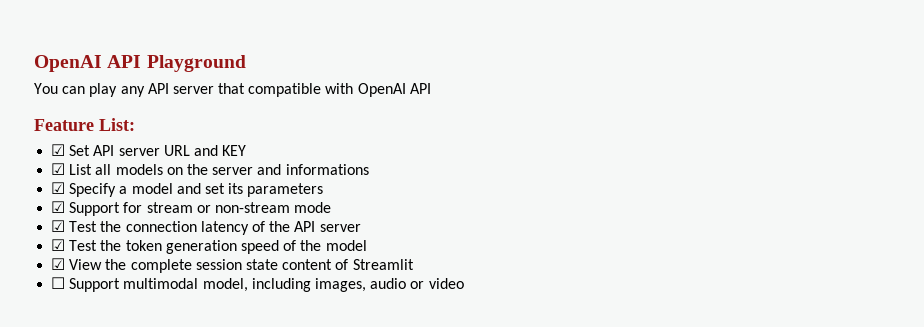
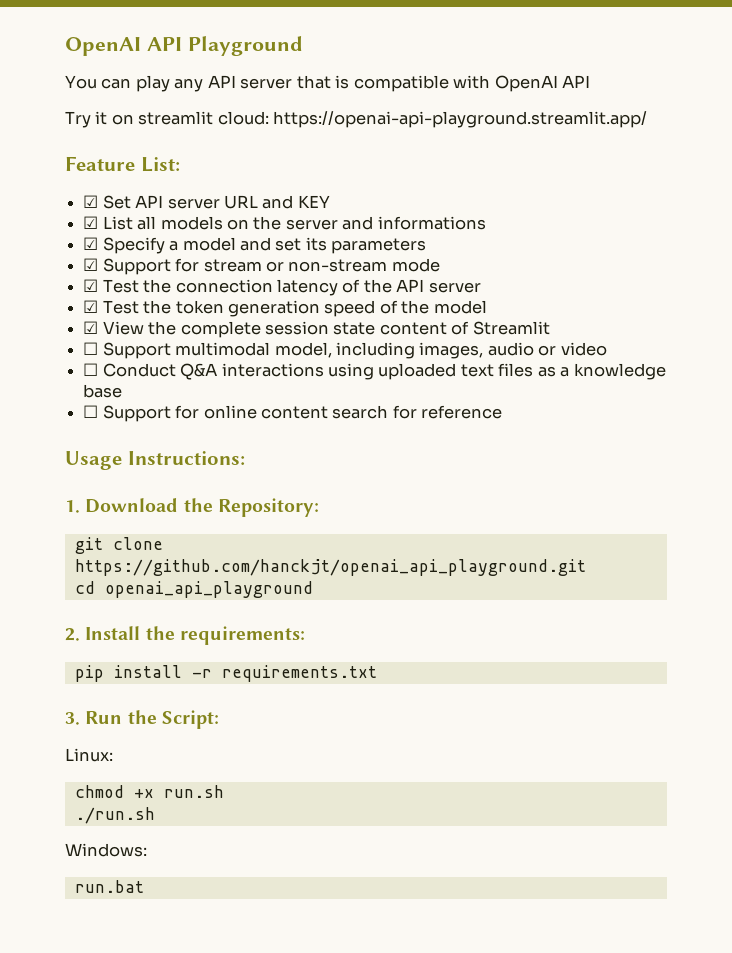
(246, 88) none -> [335,75,350,89] is
(431, 88) none -> [65,111,648,128] // Try it on streamlit cloud: https://openai-api-playground.streamlit.app/
(464, 283) none -> [83,363,666,380] [83,384,123,398] [83,405,503,422] [65,451,245,470] [65,498,319,517] [74,537,163,554] [74,559,586,576] [74,581,313,598] [65,626,305,645] [74,665,377,682] [65,710,219,729] [65,748,113,762] [74,785,224,798] [74,807,155,824] [65,843,147,857] [74,880,144,893] // ☐ Conduct Q&A interactions using uploaded text files as a knowledge base // ☐ Support for online content search for reference // Usage Instructions: // 1. Download the Repository: // git clone https://github.com/hanckjt/openai_api_playground.git // cd openai_api_playground // 2. Install the requirements: // pip install -r requirements.txt // 3. Run the Script: // Linux: // chmod +x run.sh // ./run.sh // Windows: // run.bat

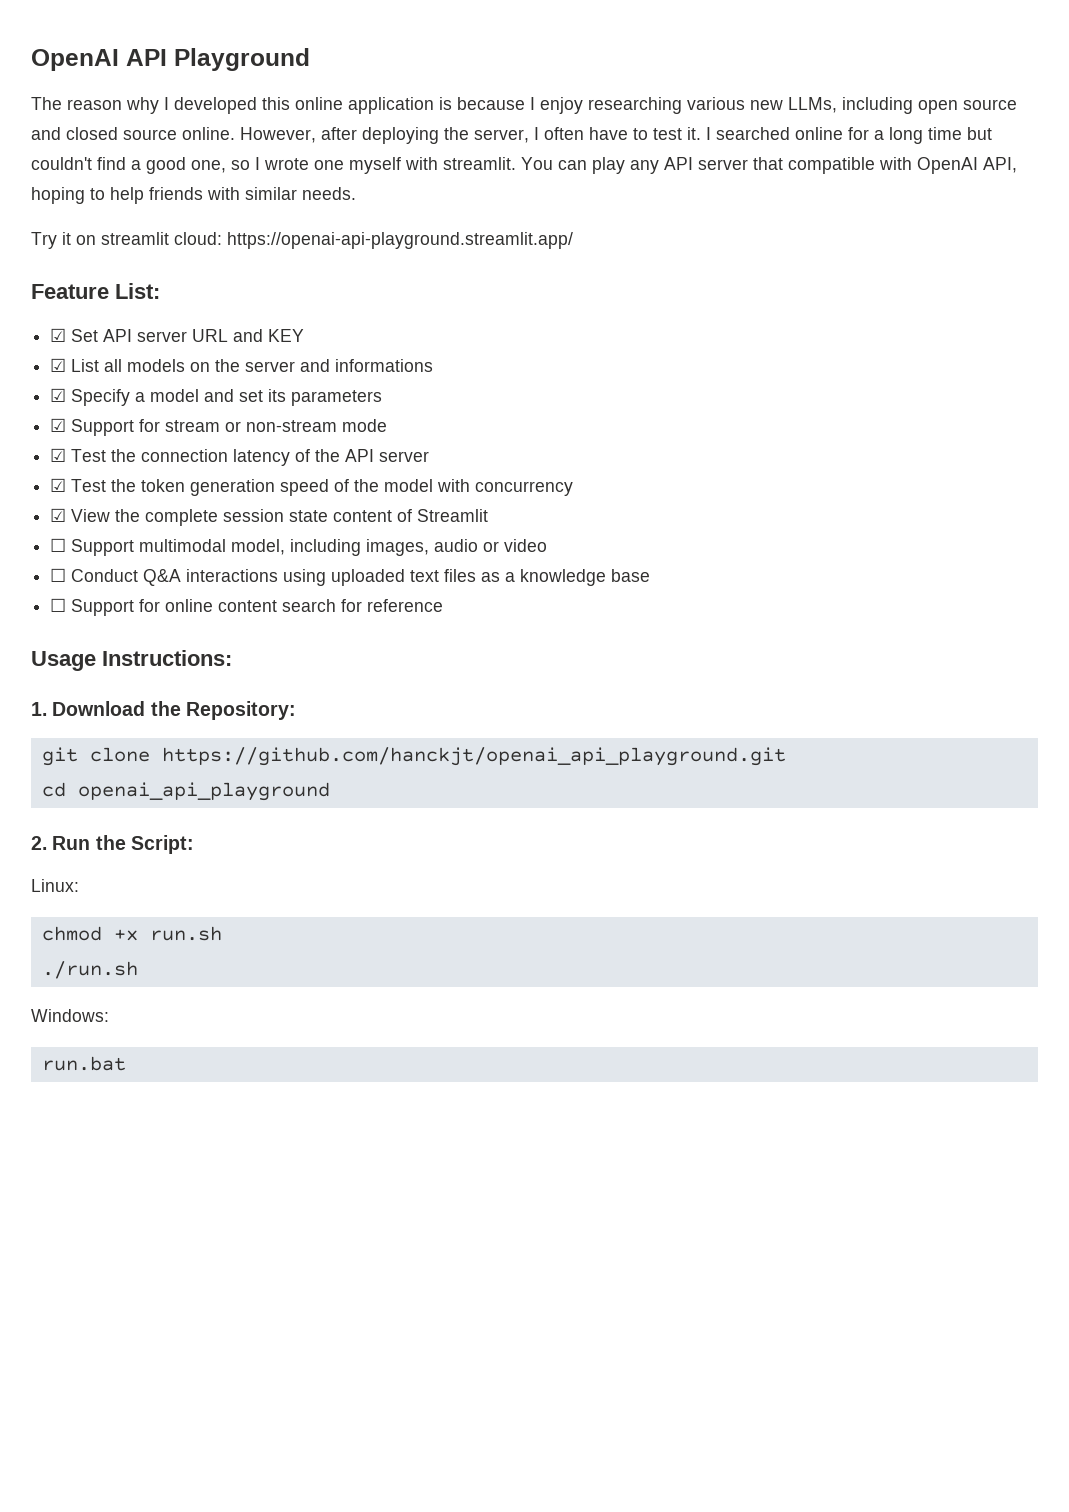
(303, 46) none -> [31,97,1017,114] [31,127,992,144] [31,157,516,174] The reason why I developed this online application is because I enjoy researching various new LLMs, including open source and closed source online. However, after deploying the server, I often have to test it. I searched online for a long time but couldn't find a good one, so I wrote one myself with streamlit.
[335,75,350,89] is -> (783, 163) none
[562,75,591,88] API -> [983,157,1017,173] [31,187,356,204] API, hoping to help friends with similar needs.
(487, 307) none -> [437,479,574,496] with concurrency
[85,626,305,645] [74,665,377,682] [65,712,80,725] Install the requirements: // pip install -r requirements.txt // 3. -> (47, 843) none

